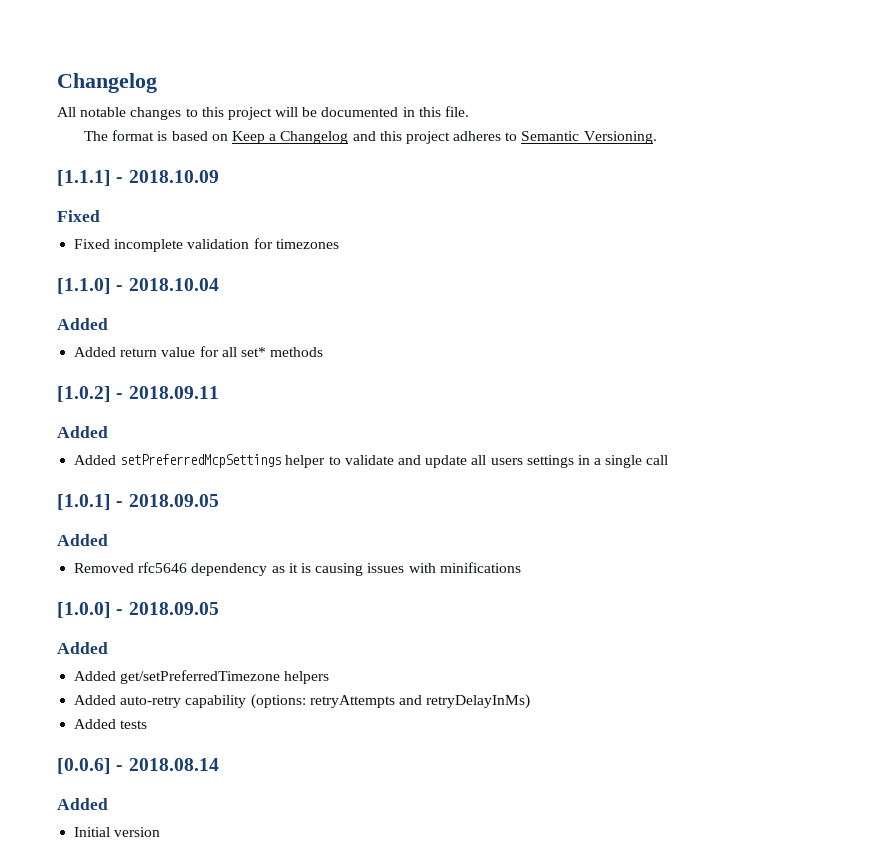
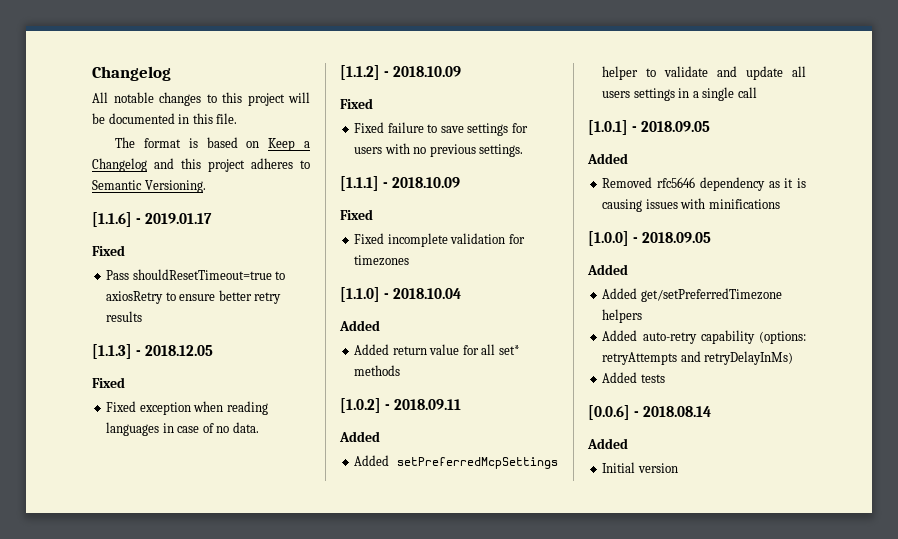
(657, 137) none -> [92,212,213,227] [92,245,125,256] [106,269,286,280] [106,290,282,304] [106,311,143,322] [92,344,214,359] [92,377,125,388] [106,401,268,415] [106,422,259,436] [340,65,462,80] [340,98,373,109] [354,122,528,136] [354,143,524,157] // [1.1.6] - 2019.01.17 // Fixed // Pass shouldResetTimeout=true to axiosRetry to ensure better retry results // [1.1.3] - 2018.12.05 // Fixed // Fixed exception when reading languages in case of no data. // [1.1.2] - 2018.10.09 // Fixed // Fixed failure to save settings for users with no previous settings.

